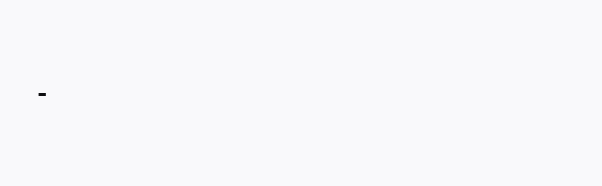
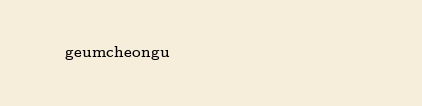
[37,93,47,103] - -> [65,46,170,60] geumcheongu

